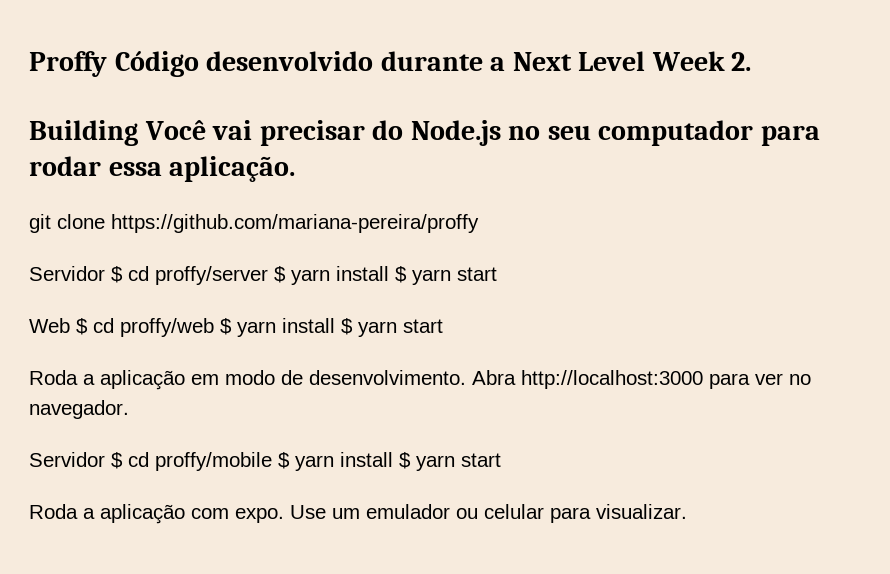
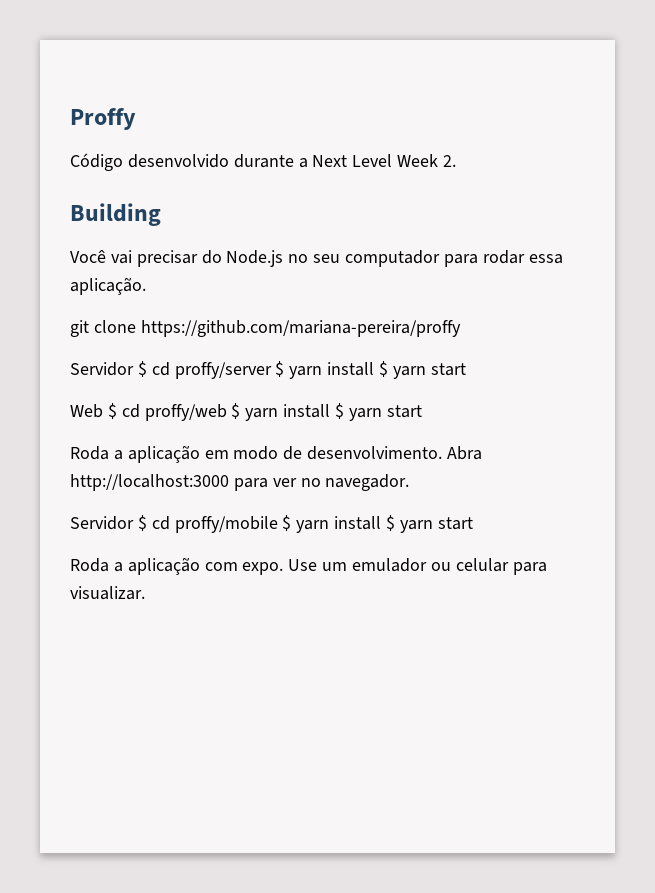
(107, 64) none -> (136, 119) //
(138, 133) none -> (161, 214) //

